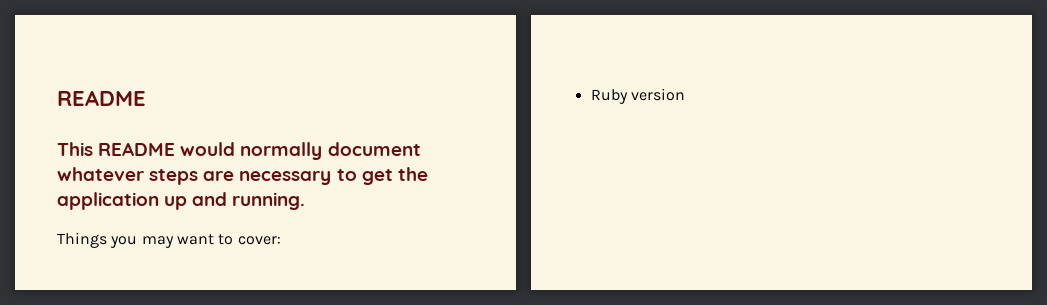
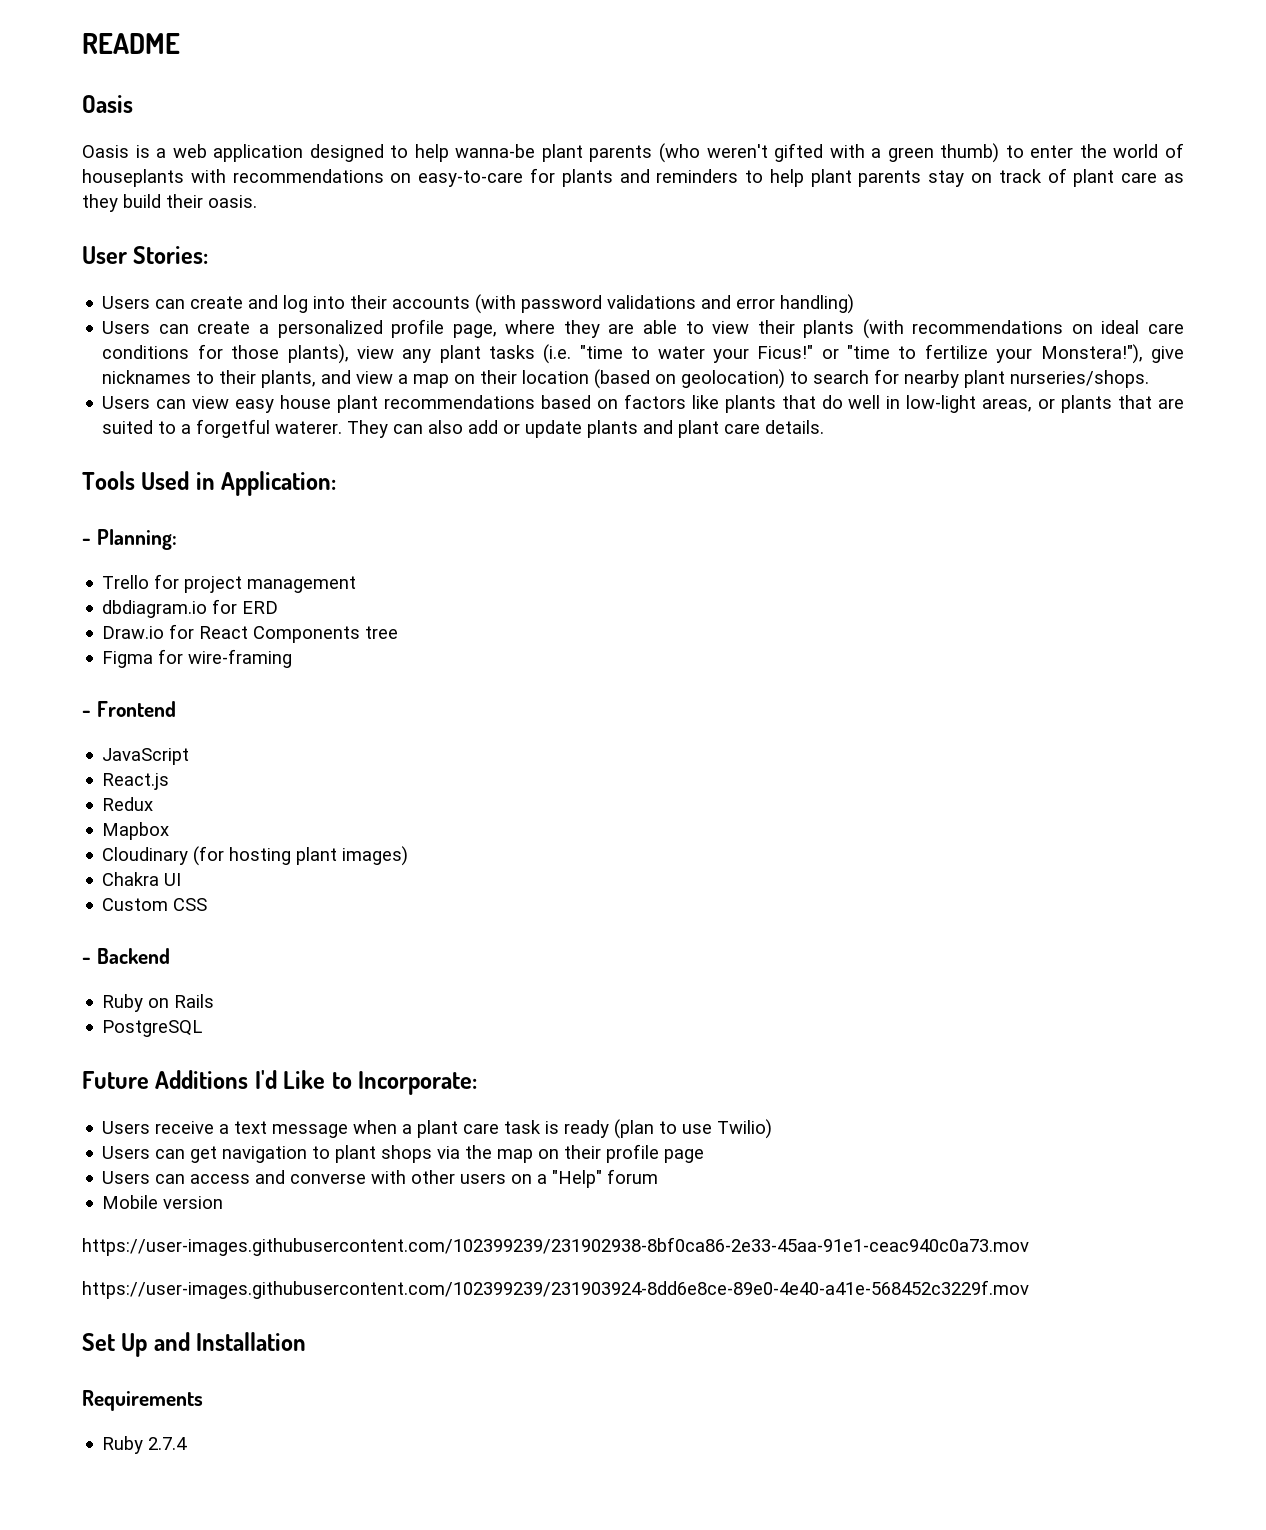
[57,142,421,160] [57,167,428,185] [57,192,306,210] [57,232,281,248] [590,88,685,104] This README would normally document whatever steps are necessary to get the application up and running. // Things you may want to cover: // Ruby version -> [82,95,133,113] [82,143,1184,163] [82,168,1184,187] [82,194,257,212] [82,246,209,264] [102,294,855,314] [102,319,1185,339] [102,344,1185,364] [102,369,1150,389] [102,394,1185,413] [102,419,825,438] [82,471,337,496] [82,529,177,550] [102,574,357,593] [102,599,279,618] [102,624,399,643] [102,649,293,668] [82,701,176,717] [102,748,190,765] [102,773,170,790] [102,797,154,811] [102,822,170,840] [102,846,409,866] [102,872,182,886] [102,898,208,911] [82,948,170,964] [102,994,215,1012] [102,1020,203,1037] [82,1070,478,1095] [102,1119,773,1139] [102,1144,705,1163] [102,1169,659,1188] [102,1195,224,1209] [82,1237,1029,1256] [82,1280,1029,1299] [82,1332,307,1357] [82,1390,203,1411] [102,1436,188,1454] Oasis // Oasis is a web application designed to help wanna-be plant parents (who weren't gifted with a green thumb) to enter the world of houseplants with recommendations on easy-to-care for plants and reminders to help plant parents stay on track of plant care as they build their oasis. // User Stories: // Users can create and log into their accounts (with password validations and error handling) // Users can create a personalized profile page, where they are able to view their plants (with recommendations on ideal care conditions for those plants), view any plant tasks (i.e. "time to water your Ficus!" or "time to fertilize your Monstera!"), give nicknames to their plants, and view a map on their location (based on geolocation) to search for nearby plant nurseries/shops. // Users can view easy house plant recommendations based on factors like plants that do well in low-light areas, or plants that are suited to a forgetful waterer. They can also add or update plants and plant care details. // Tools Used in Application: // - Planning: // Trello for project management // dbdiagram.io for ERD // Draw.io for React Components tree // Figma for wire-framing // - Frontend // JavaScript // React.js // Redux // Mapbox // Cloudinary (for hosting plant images) // Chakra UI // Custom CSS // - Backend // Ruby on Rails // PostgreSQL // Future Additions I'd Like to Incorporate: // Users receive a text message when a plant care task is ready (plan to use Twilio) // Users can get navigation to plant shops via the map on their profile page // Users can access and converse with other users on a "Help" forum // Mobile version // https://user-images.githubusercontent.com/102399239/231902938-8bf0ca86-2e33-45aa-91e1-ceac940c0a73.mov // https://user-images.githubusercontent.com/102399239/231903924-8dd6e8ce-89e0-4e40-a41e-568452c3229f.mov // Set Up and Installation // Requirements // Ruby 2.7.4

